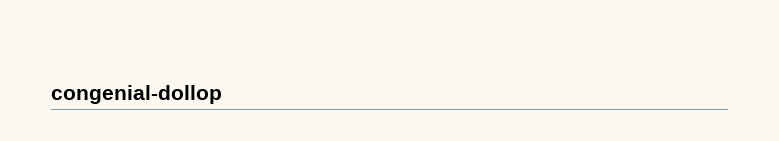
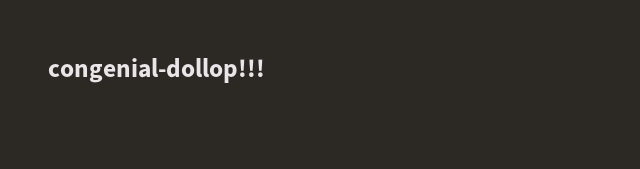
[51,85,222,104] congenial-dollop -> [48,58,265,83] congenial-dollop!!!

